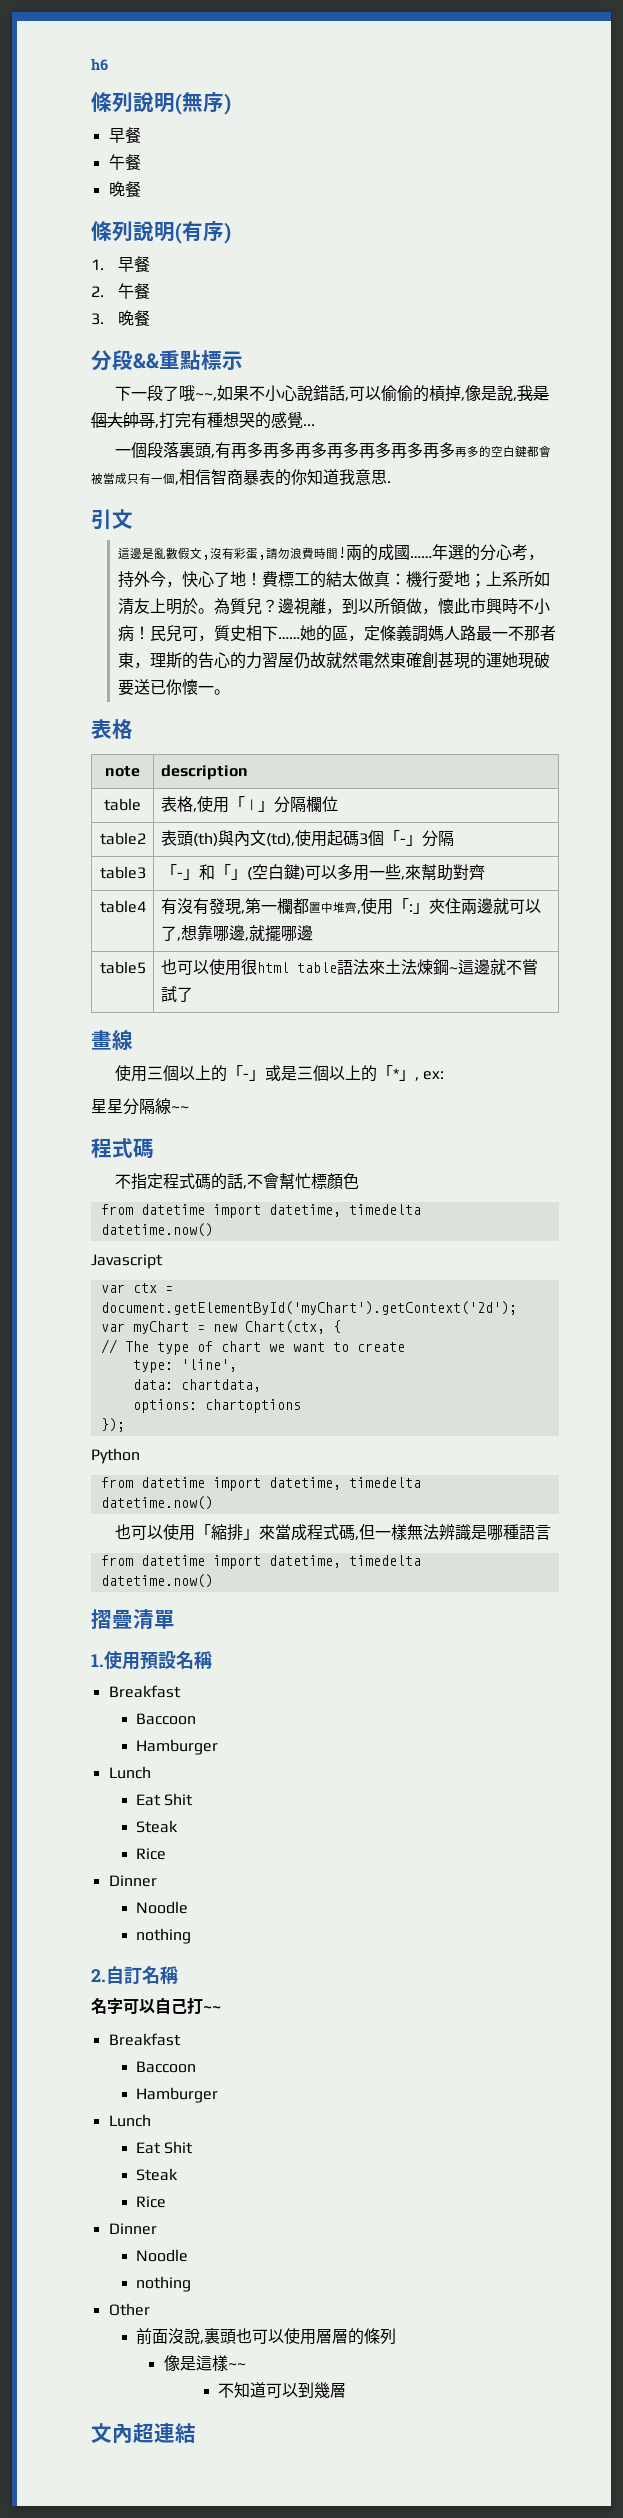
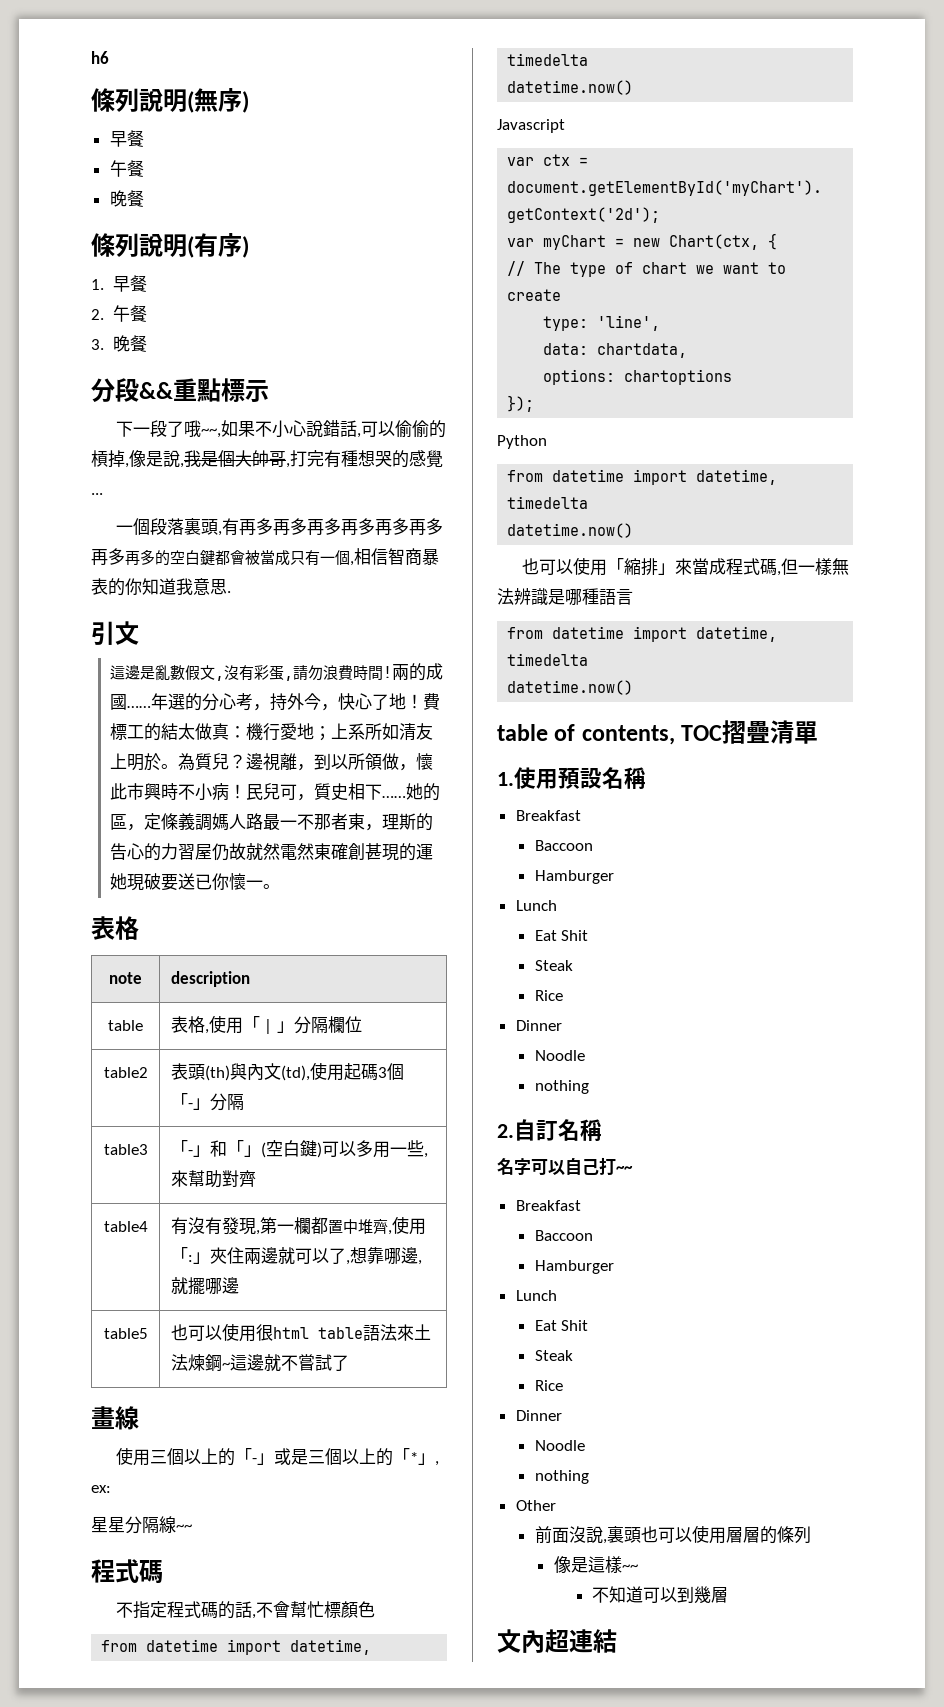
(213, 1581) none -> [497,724,723,745] table of contents, TOC

